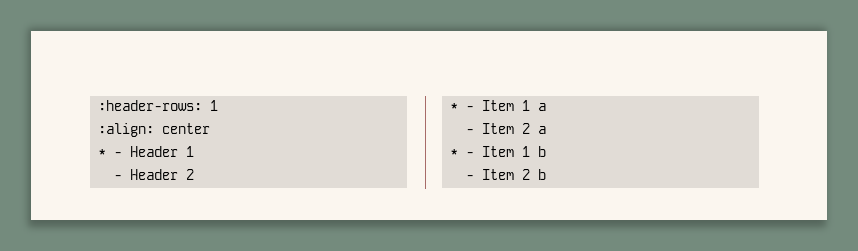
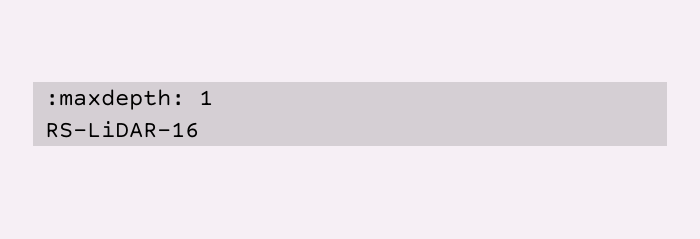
[97,100,218,111] [97,123,210,137] [97,146,194,157] [113,169,194,180] [449,100,546,111] [465,123,546,134] [449,146,546,157] [465,169,546,180] :header-rows: 1 // :align: center // * - Header 1 // - Header 2 // * - Item 1 a // - Item 2 a // * - Item 1 b // - Item 2 b -> [45,89,214,110] [45,121,200,138] :maxdepth: 1 // RS-LiDAR-16

